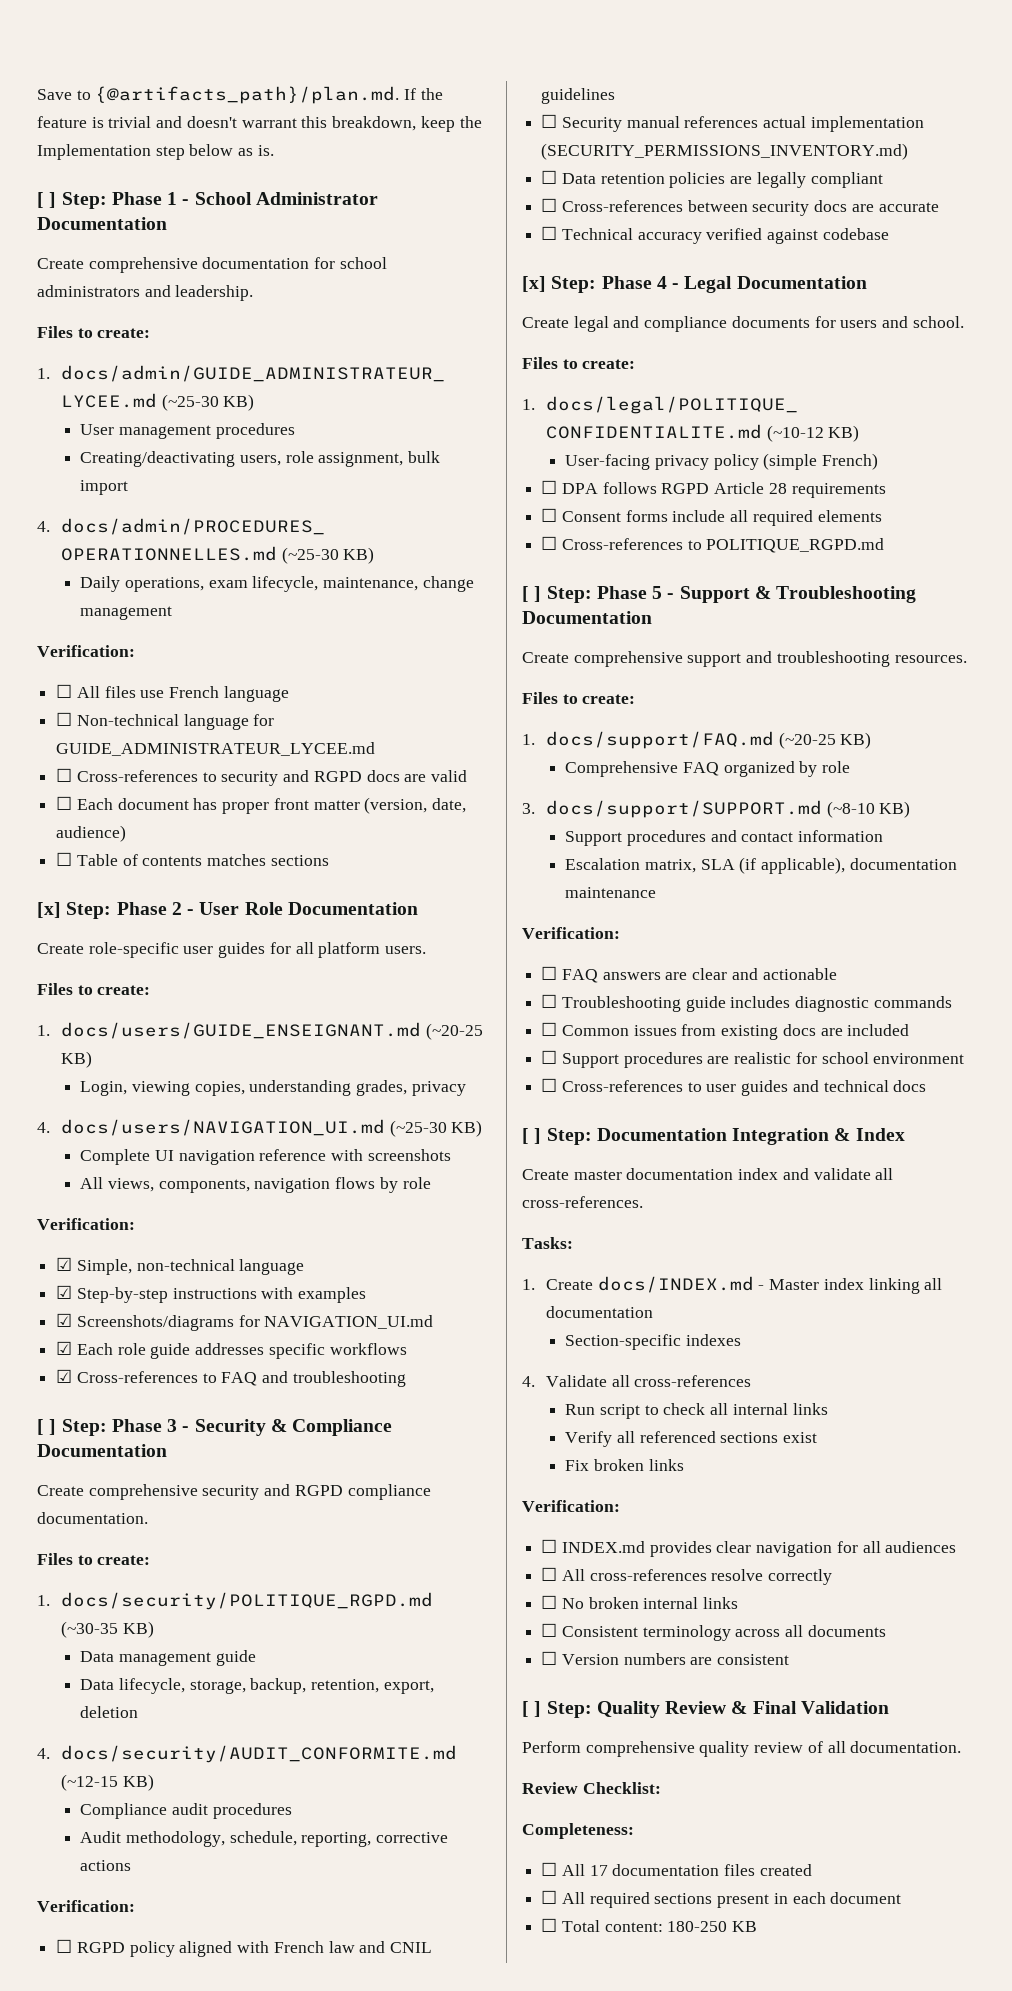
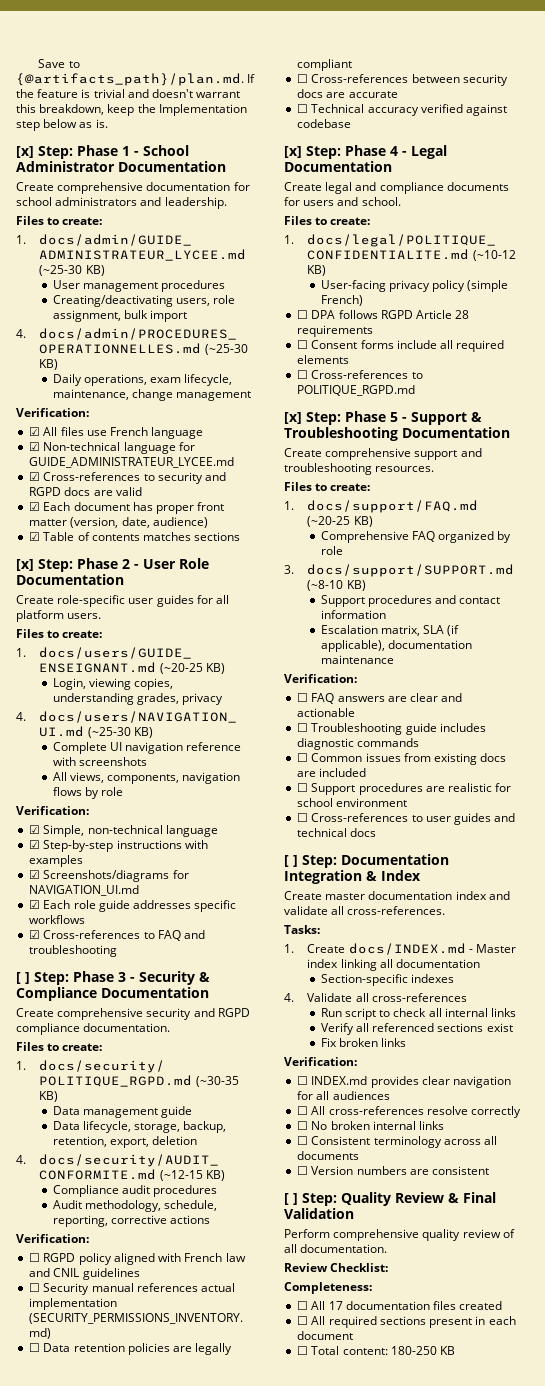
[37,192,57,208] [ ] -> [16,146,34,158] [x]
[56,684,73,698] ☐ -> [29,427,41,436] ☑
[56,712,73,726] ☐ -> [29,442,41,451] ☑
[56,768,73,782] ☐ -> [29,472,41,481] ☑
[56,796,73,810] ☐ -> [29,502,41,511] ☑
[56,852,73,866] ☐ -> [29,532,41,541] ☑
[522,586,542,602] [ ] -> [284,412,302,424] [x]

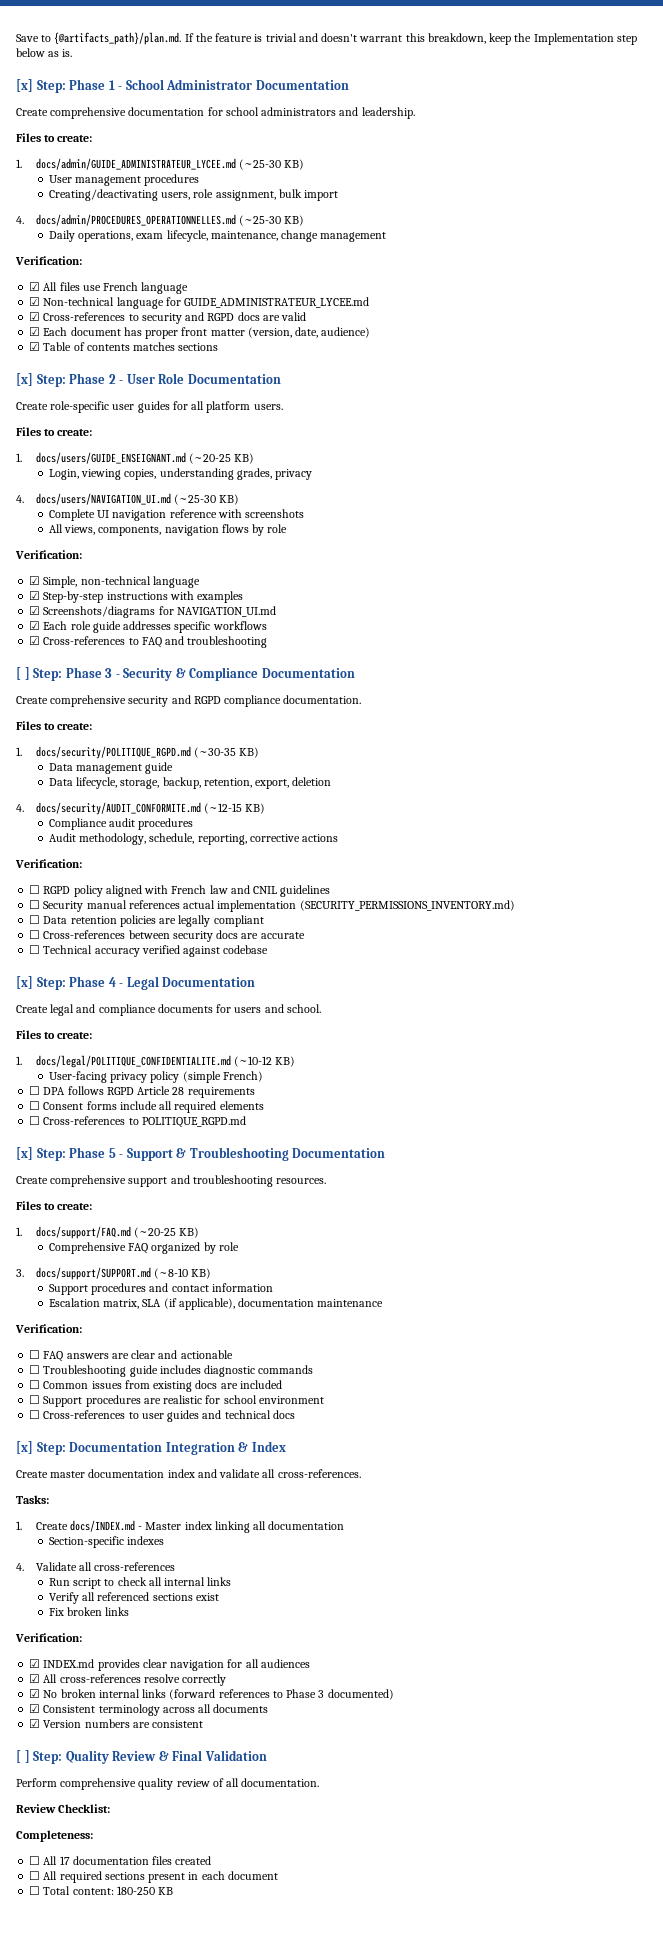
[284,855,298,867] [ ] -> [16,1441,33,1454] [x]
[297,1076,309,1085] ☐ -> [29,1659,41,1668] ☑
[297,1106,309,1115] ☐ -> [29,1674,41,1683] ☑
[297,1121,309,1130] ☐ -> [29,1689,41,1698] ☑
[297,1136,309,1145] // ☐ -> [169,1689,394,1700] [29,1704,41,1713] (forward references to Phase 3 documented) // ☑
[297,1166,309,1175] ☐ -> [29,1719,41,1728] ☑

